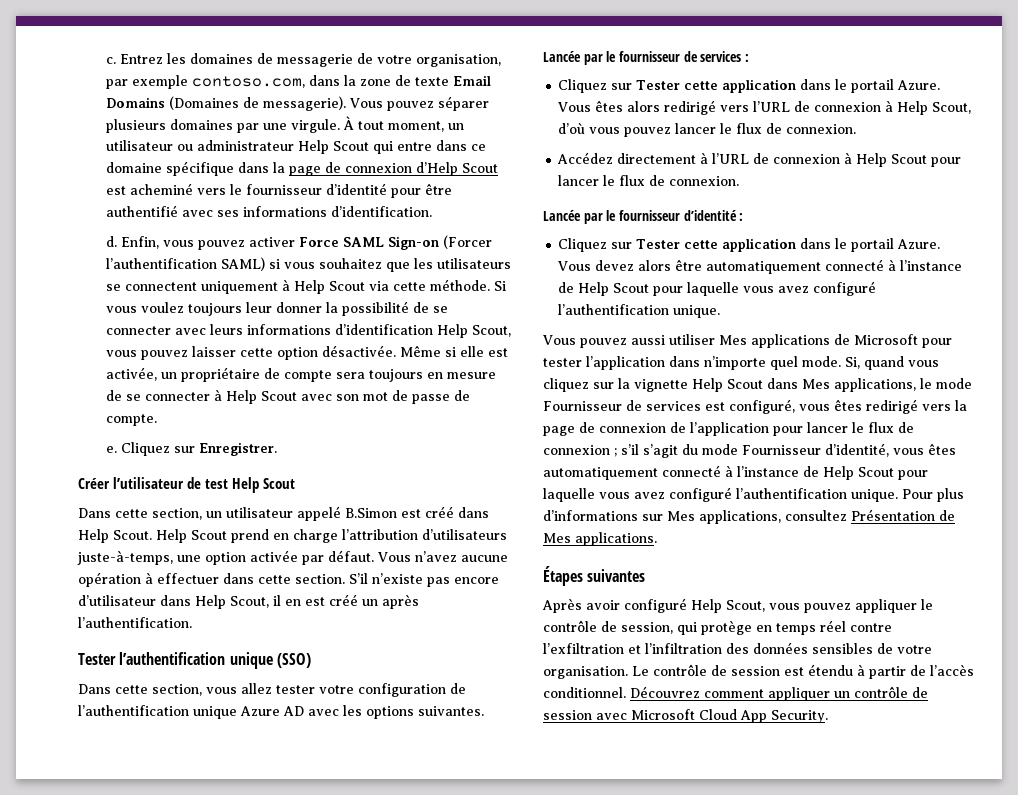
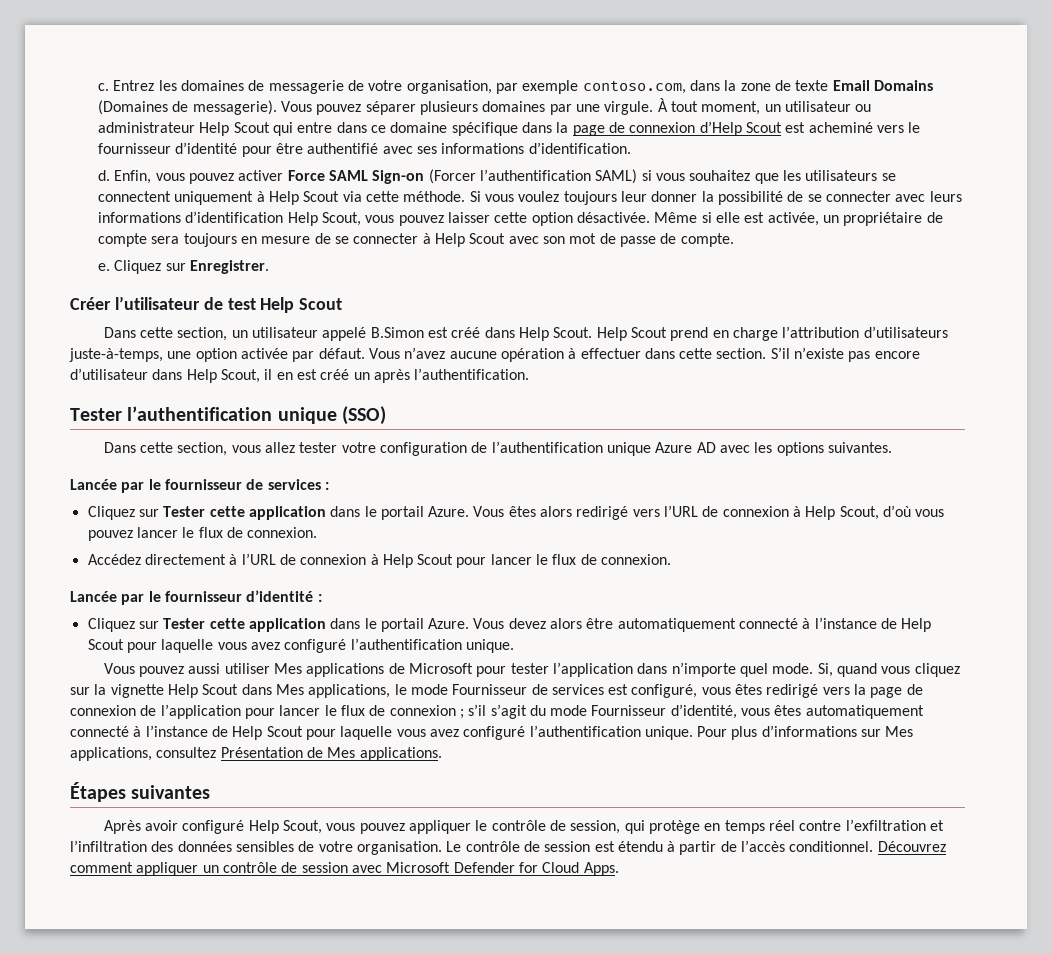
[699,709,828,723] Cloud App Security. -> [453,862,619,876] Defender for Cloud Apps.

